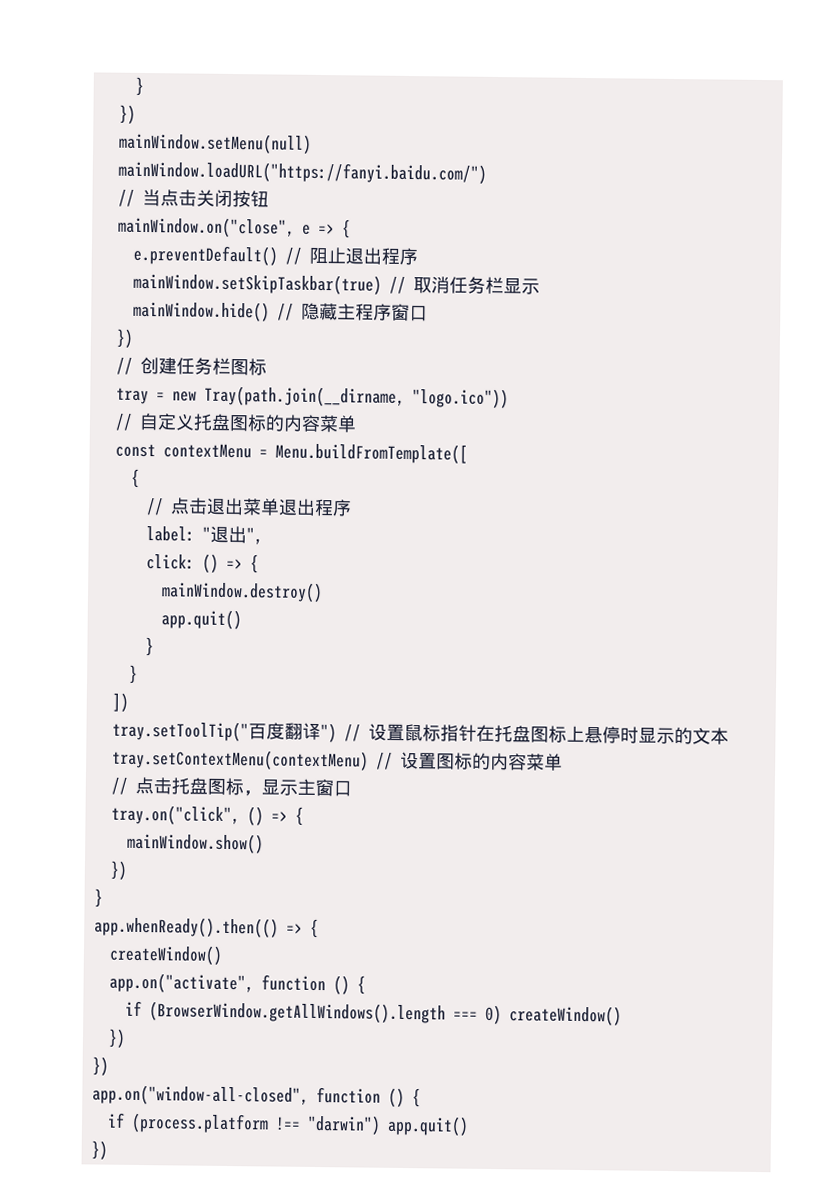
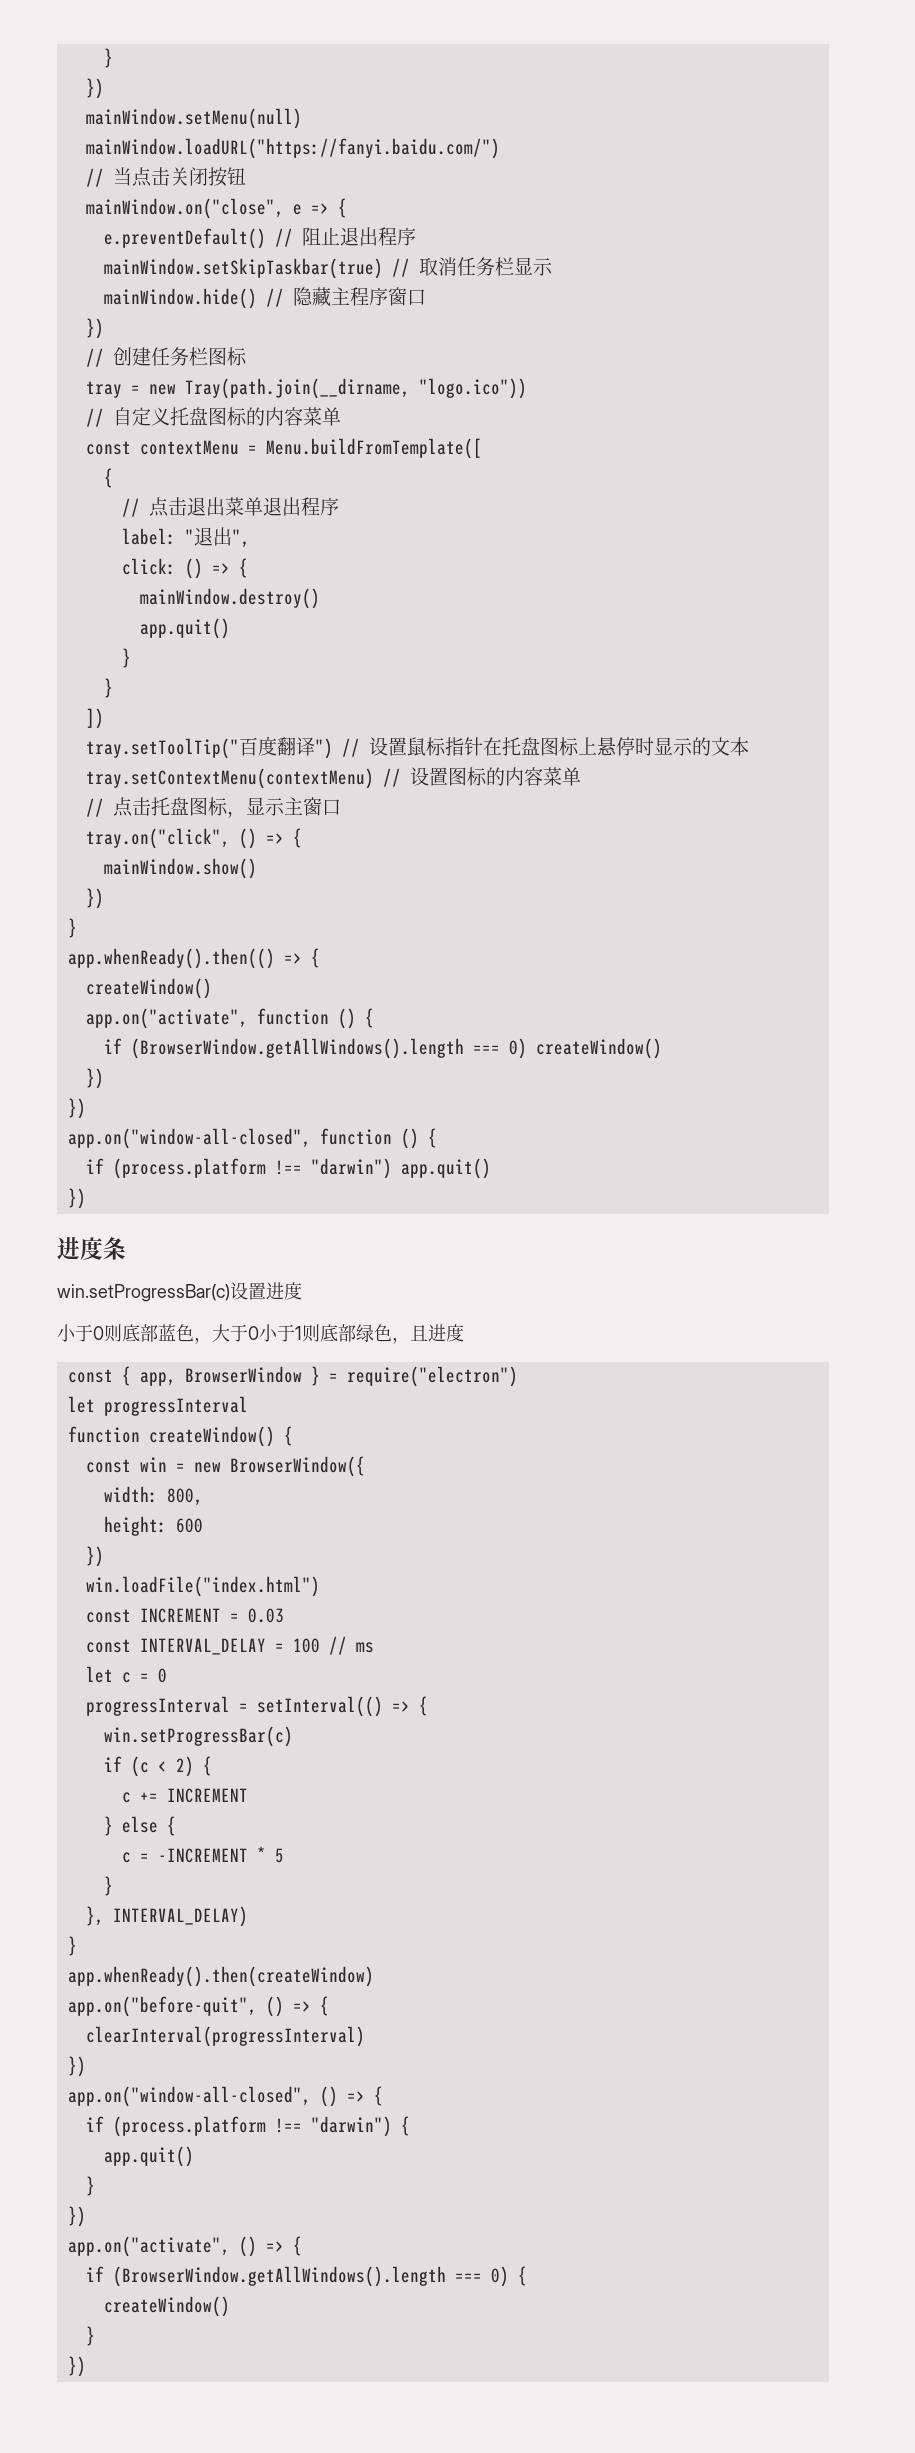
(109, 1150) none -> [57,1237,126,1260] [57,1282,302,1302] [57,1324,464,1344] [67,1366,518,1387] [67,1396,248,1416] [67,1426,293,1447] [85,1456,365,1477] [103,1486,203,1506] [103,1516,203,1536] [85,1546,104,1567] [85,1576,320,1597] [85,1608,284,1623] [85,1636,374,1655] [85,1666,167,1683] [85,1696,428,1717] [103,1726,293,1747] [103,1756,212,1777] [121,1788,248,1803] [103,1816,176,1836] [121,1846,284,1863] [103,1876,113,1896] [85,1906,248,1927] [67,1936,77,1956] [67,1966,374,1987] [67,1996,329,2017] [85,2026,365,2047] [67,2056,86,2077] [67,2086,383,2107] [85,2116,410,2137] [103,2146,194,2167] [85,2176,95,2196] [67,2206,86,2227] [67,2236,302,2257] [85,2266,527,2287] [103,2296,230,2317] [85,2326,95,2346] [67,2356,86,2377] // 进度条 // win.setProgressBar(c)设置进度 // 小于0则底部蓝色，大于0小于1则底部绿色，且进度 // const { app, BrowserWindow } = require("electron") // let progressInterval // function createWindow() { // const win = new BrowserWindow({ // width: 800, // height: 600 // }) // win.loadFile("index.html") // const INCREMENT = 0.03 // const INTERVAL_DELAY = 100 // ms // let c = 0 // progressInterval = setInterval(() => { // win.setProgressBar(c) // if (c < 2) { // c += INCREMENT // } else { // c = -INCREMENT * 5 // } // }, INTERVAL_DELAY) // } // app.whenReady().then(createWindow) // app.on("before-quit", () => { // clearInterval(progressInterval) // }) // app.on("window-all-closed", () => { // if (process.platform !== "darwin") { // app.quit() // } // }) // app.on("activate", () => { // if (BrowserWindow.getAllWindows().length === 0) { // createWindow() // } // })

